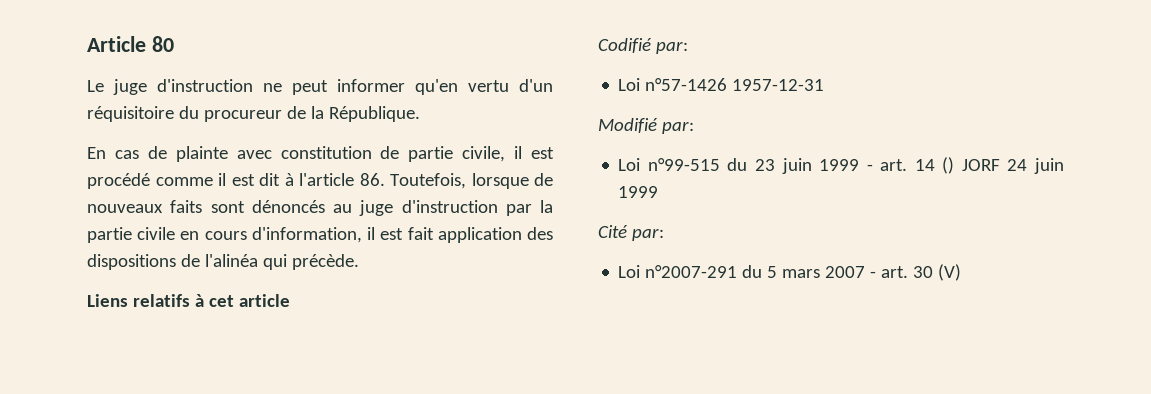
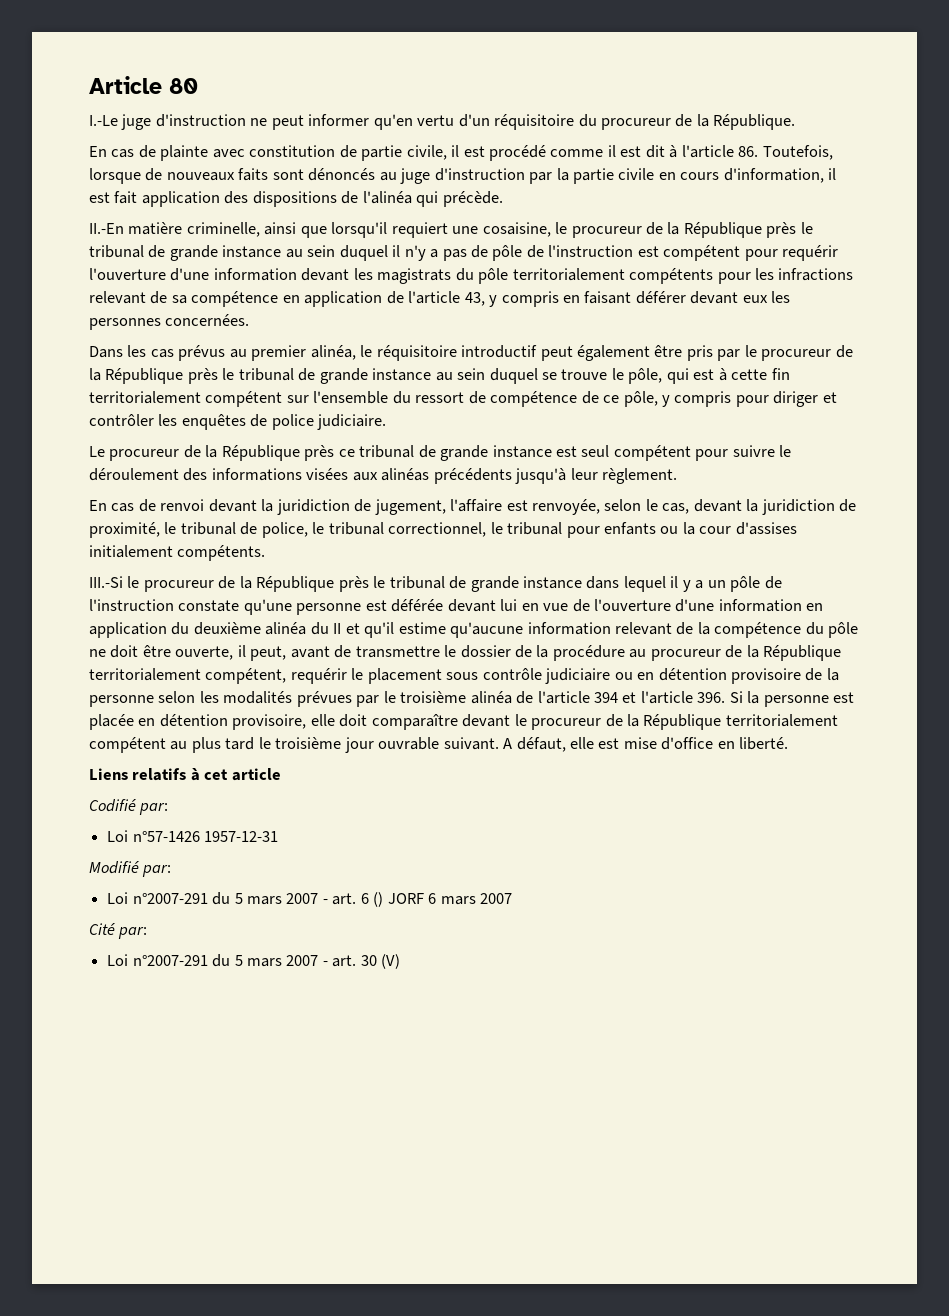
[87,80,104,92] Le -> [89,115,118,126] I.-Le
(359, 262) none -> [89,222,813,238] [89,245,839,261] [89,268,854,284] [89,291,791,307] [89,314,250,330] [89,345,853,361] [89,368,790,384] [89,391,837,407] [89,414,387,430] [89,445,792,461] [89,468,678,484] [89,499,857,515] [89,522,797,538] [89,545,266,561] [89,576,782,592] [89,599,824,615] [89,622,859,638] [89,645,842,661] [89,668,839,684] [89,691,855,707] [89,714,838,730] [89,737,789,753] // II.-En matière criminelle, ainsi que lorsqu'il requiert une cosaisine, le procureur de la République près le tribunal de grande instance au sein duquel il n'y a pas de pôle de l'instruction est compétent pour requérir l'ouverture d'une information devant les magistrats du pôle territorialement compétents pour les infractions relevant de sa compétence en application de l'article 43, y compris en faisant déférer devant eux les personnes concernées. // Dans les cas prévus au premier alinéa, le réquisitoire introductif peut également être pris par le procureur de la République près le tribunal de grande instance au sein duquel se trouve le pôle, qui est à cette fin territorialement compétent sur l'ensemble du ressort de compétence de ce pôle, y compris pour diriger et contrôler les enquêtes de police judiciaire. // Le procureur de la République près ce tribunal de grande instance est seul compétent pour suivre le déroulement des informations visées aux alinéas précédents jusqu'à leur règlement. // En cas de renvoi devant la juridiction de jugement, l'affaire est renvoyée, selon le cas, devant la juridiction de proximité, le tribunal de police, le tribunal correctionnel, le tribunal pour enfants ou la cour d'assises initialement compétents. // III.-Si le procureur de la République près le tribunal de grande instance dans lequel il y a un pôle de l'instruction constate qu'une personne est déférée devant lui en vue de l'ouverture d'une information en application du deuxième alinéa du II et qu'il estime qu'aucune information relevant de la compétence du pôle ne doit être ouverte, il peut, avant de transmettre le dossier de la procédure au procureur de la République territorialement compétent, requérir le placement sous contrôle judiciaire ou en détention provisoire de la personne selon les modalités prévues par le troisième alinéa de l'article 394 et l'article 396. Si la personne est placée en détention provisoire, elle doit comparaître devant le procureur de la République territorialement compétent au plus tard le troisième jour ouvrable suivant. A défaut, elle est mise d'office en liberté.
[647,158,935,174] n°99-515 du 23 juin 1999 - art. 14 -> [132,892,369,905] n°2007-291 du 5 mars 2007 - art. 6
[1007,158,1064,174] [618,186,659,198] 24 juin 1999 -> [428,893,513,905] 6 mars 2007

